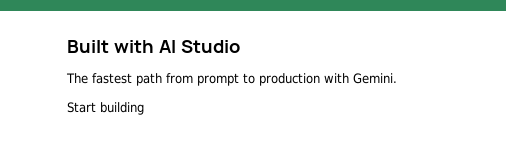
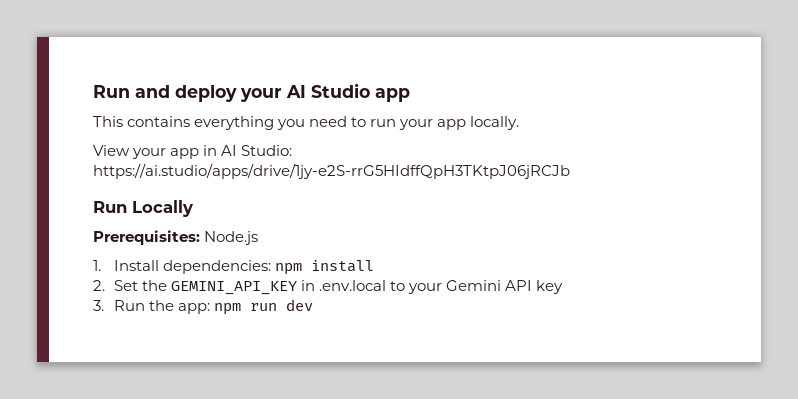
[67,40,240,53] [66,73,397,86] [67,102,144,115] Built with AI Studio // The fastest path from prompt to production with Gemini. // Start building -> [93,83,410,102] [93,116,520,130] [93,145,293,159] [93,163,570,179] [93,200,193,217] [93,230,259,245] [93,260,374,275] [93,280,564,295] [93,299,313,315] Run and deploy your AI Studio app // This contains everything you need to run your app locally. // View your app in AI Studio: https://ai.studio/apps/drive/1jy-e2S-rrG5HIdffQpH3TKtpJ06jRCJb // Run Locally // Prerequisites: Node.js // 1. Install dependencies: npm install // 2. Set the GEMINI_API_KEY in .env.local to your Gemini API key // 3. Run the app: npm run dev

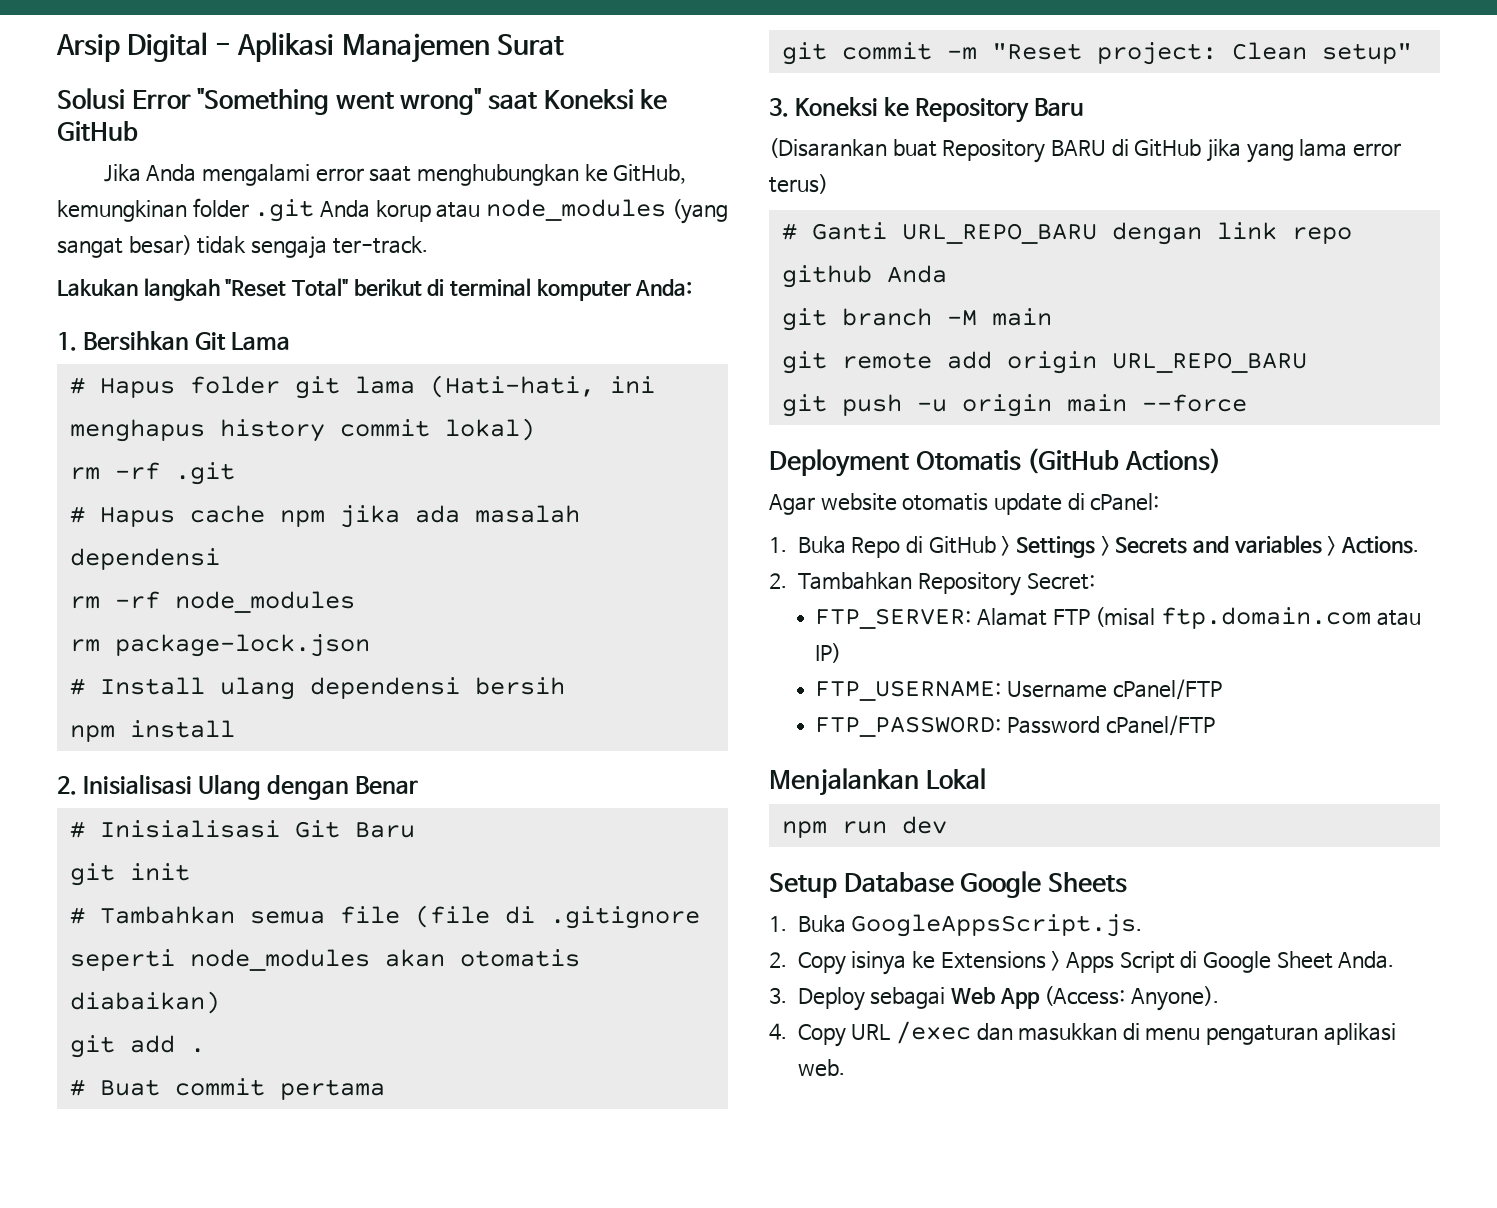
[93,83,410,102] [93,116,520,130] [93,145,293,159] [93,163,570,179] [93,200,193,217] [93,230,259,245] [93,260,374,275] [93,280,564,295] [93,299,313,315] Run and deploy your AI Studio app // This contains everything you need to run your app locally. // View your app in AI Studio: https://ai.studio/apps/drive/1jy-e2S-rrG5HIdffQpH3TKtpJ06jRCJb // Run Locally // Prerequisites: Node.js // 1. Install dependencies: npm install // 2. Set the GEMINI_API_KEY in .env.local to your Gemini API key // 3. Run the app: npm run dev -> [56,32,564,63] [57,88,668,115] [57,121,138,141] [103,164,687,186] [57,198,728,224] [57,235,428,259] [57,278,693,301] [57,331,291,351] [69,375,655,399] [69,418,535,442] [69,462,235,485] [69,505,580,528] [69,548,220,570] [69,591,355,613] [69,634,370,657] [69,677,565,700] [69,720,235,742] [57,774,419,800] [69,820,415,838] [69,863,190,886] [69,905,700,929] [69,949,580,971] [69,991,220,1014] [69,1035,205,1058] [69,1078,385,1100] [781,42,1412,65] [769,97,1085,123] [769,138,1401,163] [769,174,828,194] [781,222,1352,245] [781,265,947,288] [781,308,1052,331] [781,351,1307,374] [781,394,1247,417] [769,448,1221,477] [769,493,1160,515] [769,535,1419,558] [769,572,1095,596] [815,607,1421,629] [815,643,842,663] [815,679,1222,701] [815,715,1215,737] [769,768,986,796] [781,816,947,838] [769,871,1127,898] [769,914,1143,937] [769,951,1395,975] [769,986,1219,1011] [769,1021,1396,1047] [797,1059,845,1077] Arsip Digital - Aplikasi Manajemen Surat // Solusi Error "Something went wrong" saat Koneksi ke GitHub // Jika Anda mengalami error saat menghubungkan ke GitHub, kemungkinan folder .git Anda korup atau node_modules (yang sangat besar) tidak sengaja ter-track. // Lakukan langkah "Reset Total" berikut di terminal komputer Anda: // 1. Bersihkan Git Lama // # Hapus folder git lama (Hati-hati, ini menghapus history commit lokal) // rm -rf .git // # Hapus cache npm jika ada masalah dependensi // rm -rf node_modules // rm package-lock.json // # Install ulang dependensi bersih // npm install // 2. Inisialisasi Ulang dengan Benar // # Inisialisasi Git Baru // git init // # Tambahkan semua file (file di .gitignore seperti node_modules akan otomatis diabaikan) // git add . // # Buat commit pertama // git commit -m "Reset project: Clean setup" // 3. Koneksi ke Repository Baru // (Disarankan buat Repository BARU di GitHub jika yang lama error terus) // # Ganti URL_REPO_BARU dengan link repo github Anda // git branch -M main // git remote add origin URL_REPO_BARU // git push -u origin main --force // Deployment Otomatis (GitHub Actions) // Agar website otomatis update di cPanel: // 1. Buka Repo di GitHub > Settings > Secrets and variables > Actions. // 2. Tambahkan Repository Secret: // FTP_SERVER: Alamat FTP (misal ftp.domain.com atau IP) // FTP_USERNAME: Username cPanel/FTP // FTP_PASSWORD: Password cPanel/FTP // Menjalankan Lokal // npm run dev // Setup Database Google Sheets // 1. Buka GoogleAppsScript.js. // 2. Copy isinya ke Extensions > Apps Script di Google Sheet Anda. // 3. Deploy sebagai Web App (Access: Anyone). // 4. Copy URL /exec dan masukkan di menu pengaturan aplikasi web.

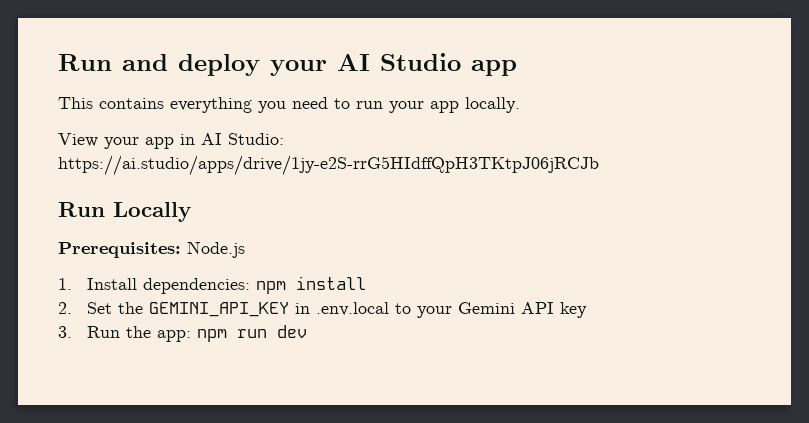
[56,32,564,63] [57,88,668,115] [57,121,138,141] [103,164,687,186] [57,198,728,224] [57,235,428,259] [57,278,693,301] [57,331,291,351] [69,375,655,399] [69,418,535,442] [69,462,235,485] [69,505,580,528] [69,548,220,570] [69,591,355,613] [69,634,370,657] [69,677,565,700] [69,720,235,742] [57,774,419,800] [69,820,415,838] [69,863,190,886] [69,905,700,929] [69,949,580,971] [69,991,220,1014] [69,1035,205,1058] [69,1078,385,1100] [781,42,1412,65] [769,97,1085,123] [769,138,1401,163] [769,174,828,194] [781,222,1352,245] [781,265,947,288] [781,308,1052,331] [781,351,1307,374] [781,394,1247,417] [769,448,1221,477] [769,493,1160,515] [769,535,1419,558] [769,572,1095,596] [815,607,1421,629] [815,643,842,663] [815,679,1222,701] [815,715,1215,737] [769,768,986,796] [781,816,947,838] [769,871,1127,898] [769,914,1143,937] [769,951,1395,975] [769,986,1219,1011] [769,1021,1396,1047] [797,1059,845,1077] Arsip Digital - Aplikasi Manajemen Surat // Solusi Error "Something went wrong" saat Koneksi ke GitHub // Jika Anda mengalami error saat menghubungkan ke GitHub, kemungkinan folder .git Anda korup atau node_modules (yang sangat besar) tidak sengaja ter-track. // Lakukan langkah "Reset Total" berikut di terminal komputer Anda: // 1. Bersihkan Git Lama // # Hapus folder git lama (Hati-hati, ini menghapus history commit lokal) // rm -rf .git // # Hapus cache npm jika ada masalah dependensi // rm -rf node_modules // rm package-lock.json // # Install ulang dependensi bersih // npm install // 2. Inisialisasi Ulang dengan Benar // # Inisialisasi Git Baru // git init // # Tambahkan semua file (file di .gitignore seperti node_modules akan otomatis diabaikan) // git add . // # Buat commit pertama // git commit -m "Reset project: Clean setup" // 3. Koneksi ke Repository Baru // (Disarankan buat Repository BARU di GitHub jika yang lama error terus) // # Ganti URL_REPO_BARU dengan link repo github Anda // git branch -M main // git remote add origin URL_REPO_BARU // git push -u origin main --force // Deployment Otomatis (GitHub Actions) // Agar website otomatis update di cPanel: // 1. Buka Repo di GitHub > Settings > Secrets and variables > Actions. // 2. Tambahkan Repository Secret: // FTP_SERVER: Alamat FTP (misal ftp.domain.com atau IP) // FTP_USERNAME: Username cPanel/FTP // FTP_PASSWORD: Password cPanel/FTP // Menjalankan Lokal // npm run dev // Setup Database Google Sheets // 1. Buka GoogleAppsScript.js. // 2. Copy isinya ke Extensions > Apps Script di Google Sheet Anda. // 3. Deploy sebagai Web App (Access: Anyone). // 4. Copy URL /exec dan masukkan di menu pengaturan aplikasi web. -> [58,53,517,76] [58,97,520,113] [58,133,284,149] [58,155,599,176] [58,202,191,222] [58,241,245,258] [58,276,367,294] [58,302,588,318] [58,325,308,342] Run and deploy your AI Studio app // This contains everything you need to run your app locally. // View your app in AI Studio: https://ai.studio/apps/drive/1jy-e2S-rrG5HIdffQpH3TKtpJ06jRCJb // Run Locally // Prerequisites: Node.js // 1. Install dependencies: npm install // 2. Set the GEMINI_API_KEY in .env.local to your Gemini API key // 3. Run the app: npm run dev

